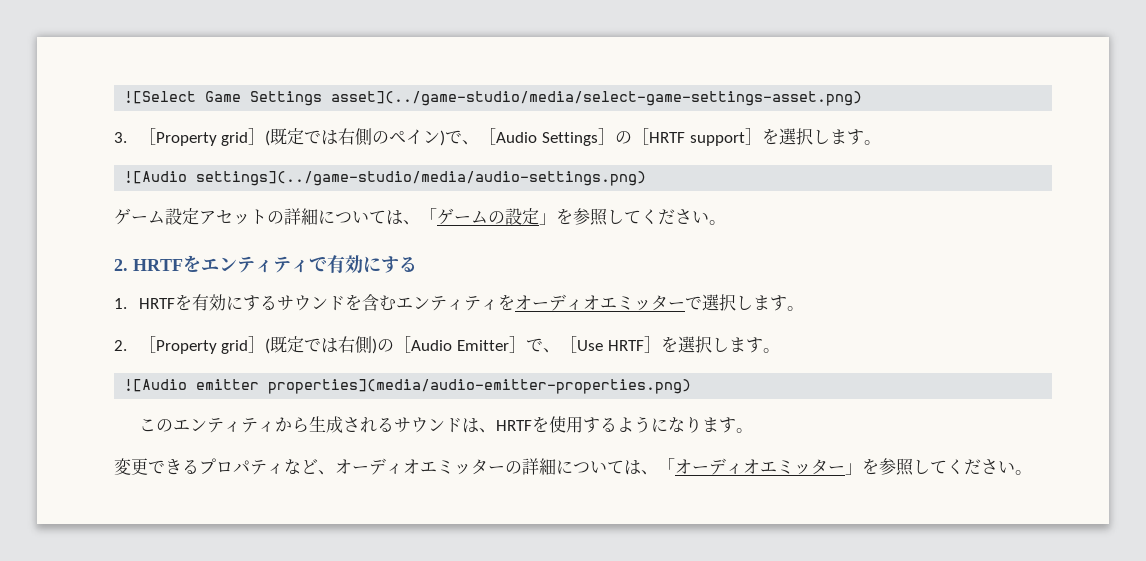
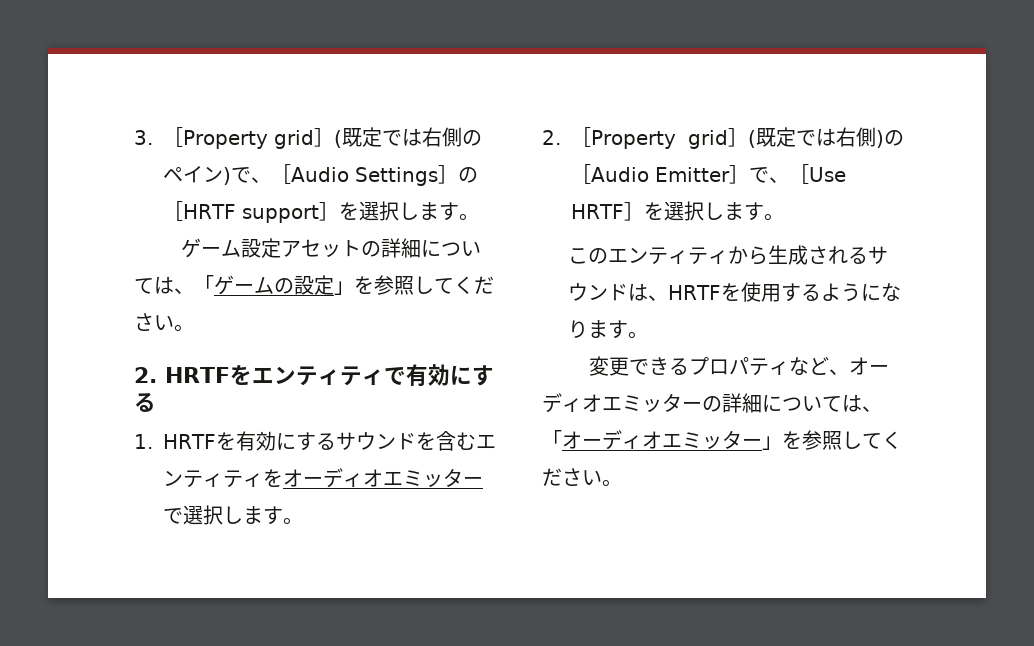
[124,91,863,106] ![Select Game Settings asset](../game-studio/media/select-game-settings-asset.png) // -> (134, 137) none
[124,171,647,186] // ![Audio settings](../game-studio/media/audio-settings.png) -> (479, 217) none
[124,379,692,394] // ![Audio emitter properties](media/audio-emitter-properties.png) -> (784, 217) none

